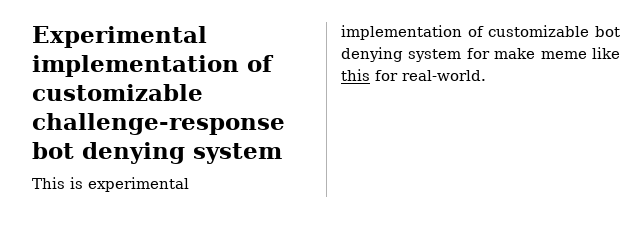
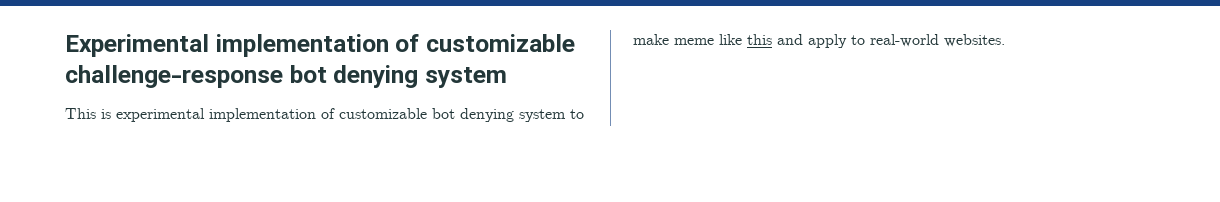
[466,48,490,59] for -> [570,109,584,119] to
[375,70,486,81] for real-world. -> [777,34,1005,48] and apply to real-world websites.

